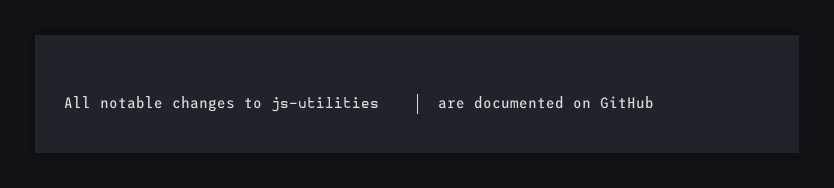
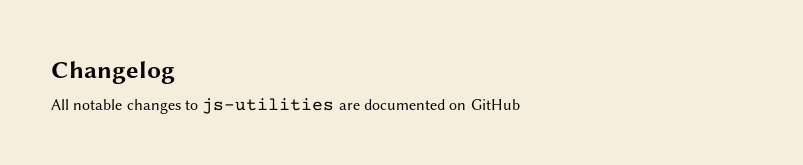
(64, 102) none -> [51,61,175,84] Changelog //

